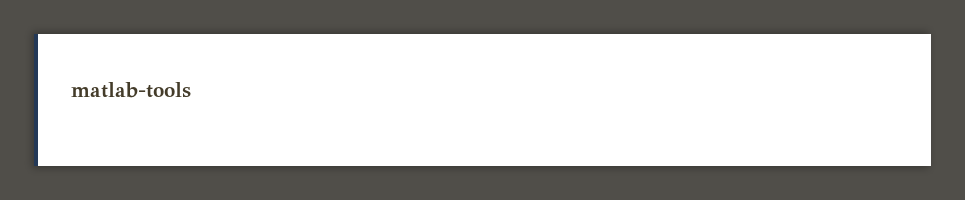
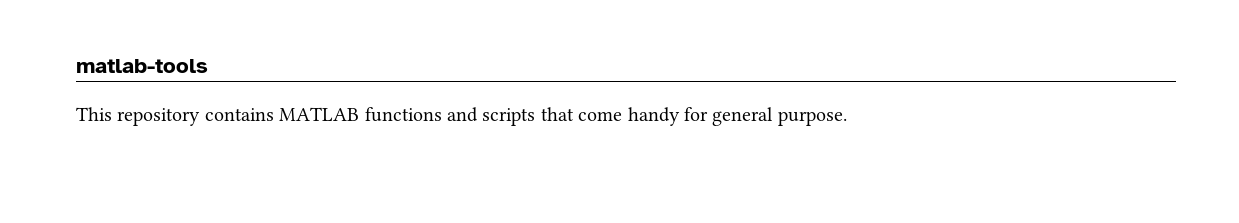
(191, 90) none -> [76,107,847,126] // This repository contains MATLAB functions and scripts that come handy for general purpose.

